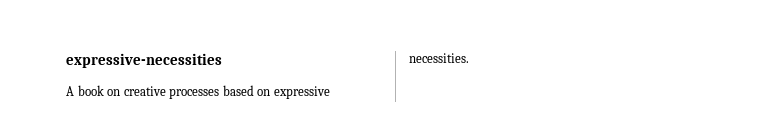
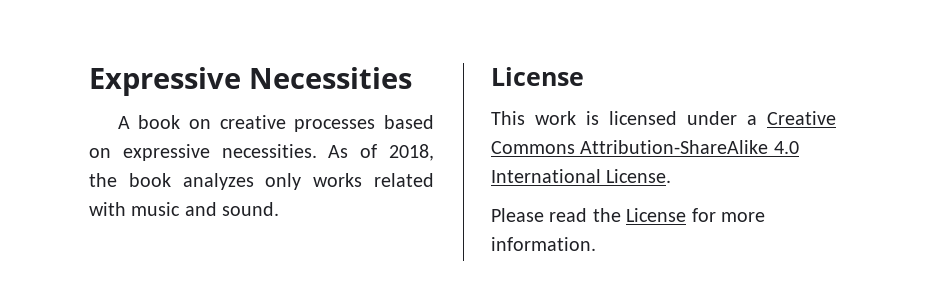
[66,53,222,68] expressive-necessities -> [89,67,412,96] Expressive Necessities
(469, 58) none -> [328,144,434,161] [89,173,435,190] [89,202,280,216] [491,67,584,86] [491,111,836,125] [491,140,799,154] [491,169,672,183] [491,208,765,222] [491,237,596,251] As of 2018, the book analyzes only works related with music and sound. // License // This work is licensed under a Creative Commons Attribution-ShareAlike 4.0 International License. // Please read the License for more information.

